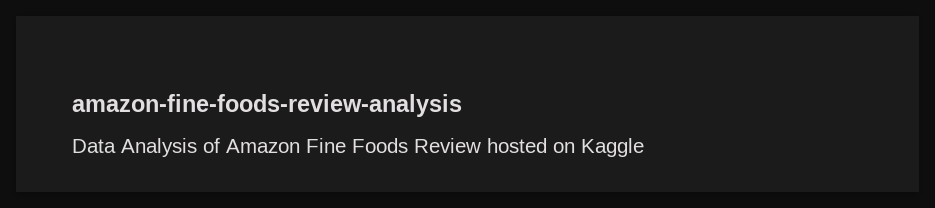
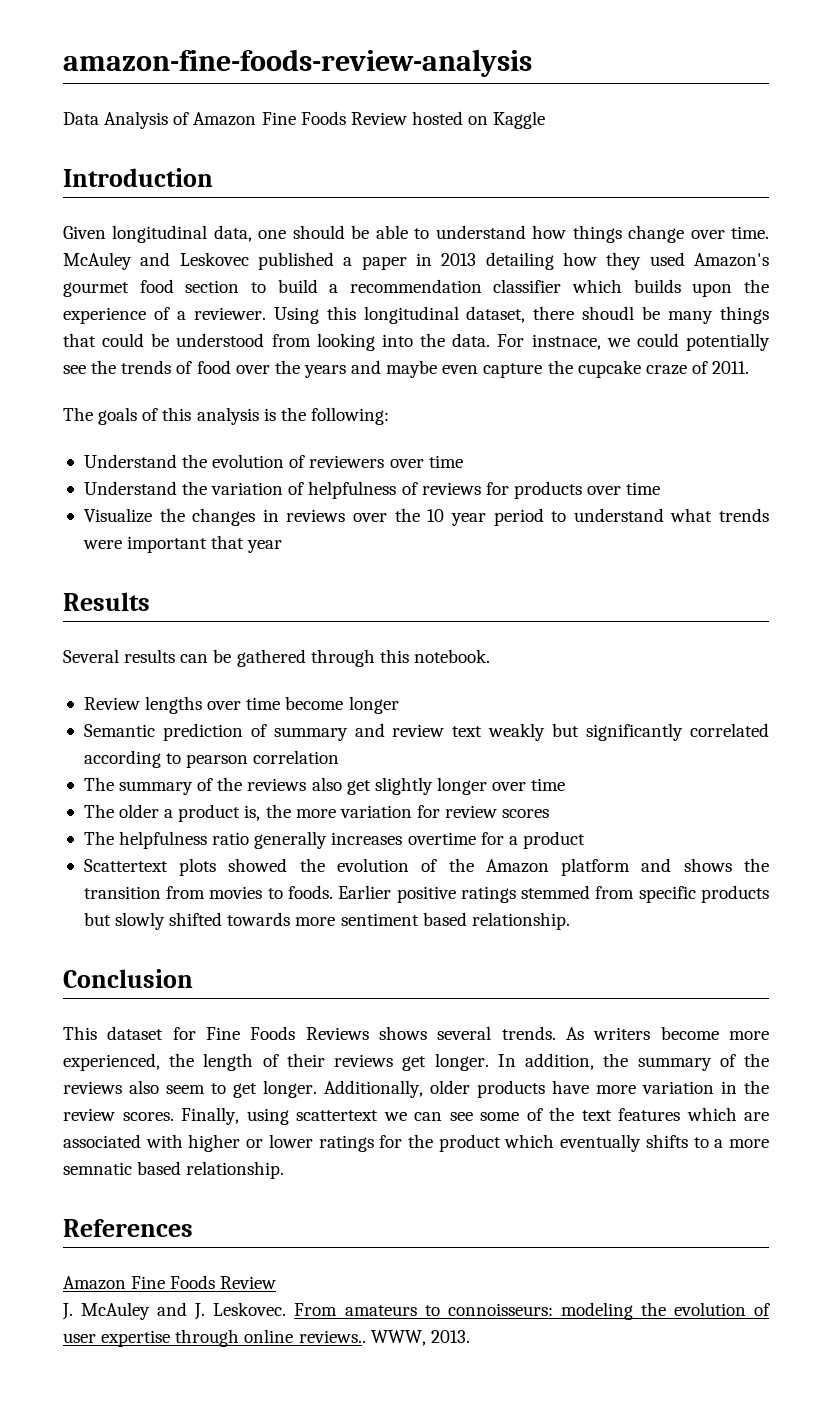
(644, 147) none -> [63,168,213,187] [63,225,769,243] [63,252,769,270] [63,279,769,297] [63,306,769,324] [63,333,770,351] [63,360,750,378] [63,407,389,425] [83,454,463,468] [83,481,661,499] [83,508,769,526] [82,535,283,553] [63,592,150,611] [63,649,490,667] [83,696,399,714] [83,723,769,741] [83,750,340,768] [83,777,566,795] [83,804,550,822] [83,831,585,849] [83,858,769,876] [83,885,769,903] [83,912,570,930] [63,969,193,988] [63,1026,769,1040] [63,1053,770,1071] [63,1080,769,1098] [63,1107,769,1125] [63,1134,769,1152] [63,1161,285,1179] [63,1219,193,1237] [63,1275,277,1290] [62,1302,771,1320] [63,1329,470,1347] // Introduction // Given longitudinal data, one should be able to understand how things change over time. McAuley and Leskovec published a paper in 2013 detailing how they used Amazon's gourmet food section to build a recommendation classifier which builds upon the experience of a reviewer. Using this longitudinal dataset, there shoudl be many things that could be understood from looking into the data. For instnace, we could potentially see the trends of food over the years and maybe even capture the cupcake craze of 2011. // The goals of this analysis is the following: // Understand the evolution of reviewers over time // Understand the variation of helpfulness of reviews for products over time // Visualize the changes in reviews over the 10 year period to understand what trends were important that year // Results // Several results can be gathered through this notebook. // Review lengths over time become longer // Semantic prediction of summary and review text weakly but significantly correlated according to pearson correlation // The summary of the reviews also get slightly longer over time // The older a product is, the more variation for review scores // The helpfulness ratio generally increases overtime for a product // Scattertext plots showed the evolution of the Amazon platform and shows the transition from movies to foods. Earlier positive ratings stemmed from specific products but slowly shifted towards more sentiment based relationship. // Conclusion // This dataset for Fine Foods Reviews shows several trends. As writers become more experienced, the length of their reviews get longer. In addition, the summary of the reviews also seem to get longer. Additionally, older products have more variation in the review scores. Finally, using scattertext we can see some of the text features which are associated with higher or lower ratings for the product which eventually shifts to a more semnatic based relationship. // References // Amazon Fine Foods Review // J. McAuley and J. Leskovec. From amateurs to connoisseurs: modeling the evolution of user expertise through online reviews.. WWW, 2013.

